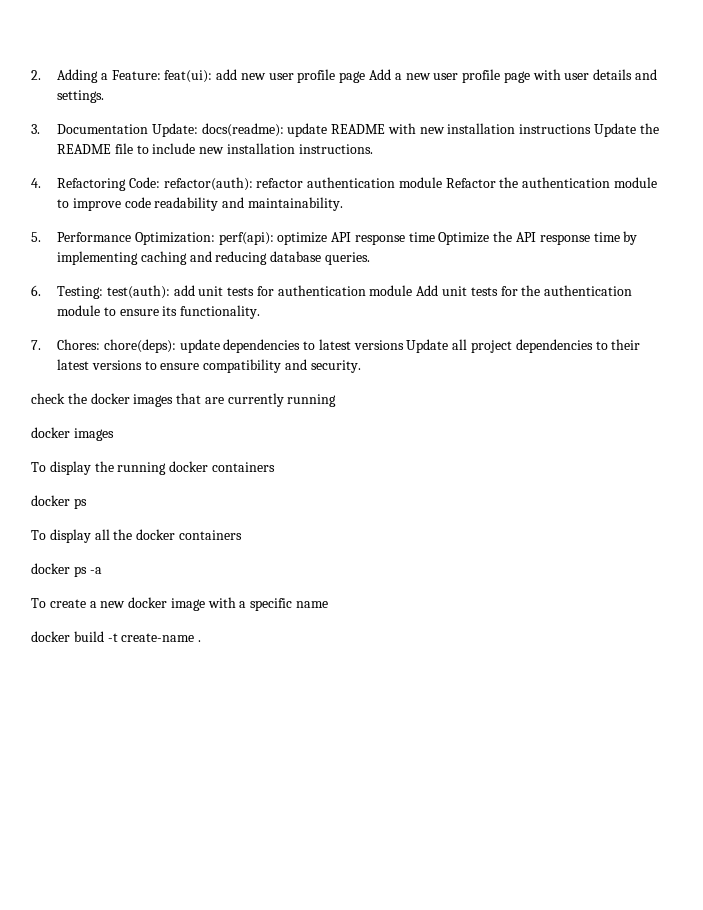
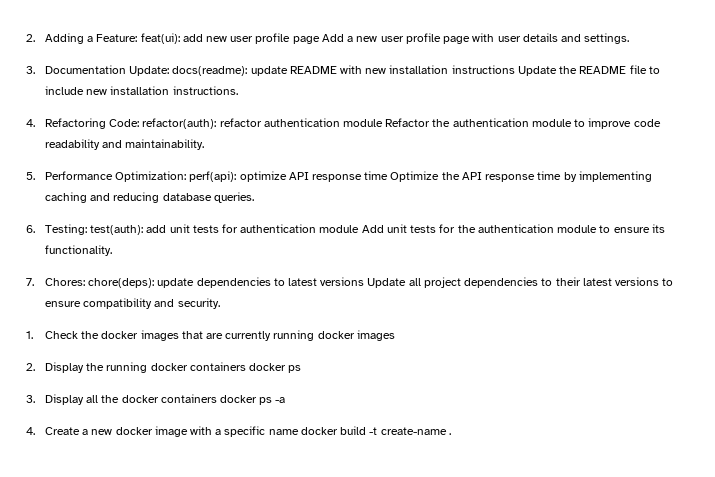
[31,393,65,404] check -> [26,331,78,339] 1. Check
(337, 400) // -> (315, 335) none
[31,461,91,475] To display -> [26,362,84,373] 2. Display
(275, 467) // -> (246, 366) none
[31,529,91,543] To display -> [26,394,84,405] 3. Display
(242, 535) // -> (217, 398) none
[31,598,86,608] To create -> [26,427,80,435] 4. Create
(329, 604) // -> (299, 432) none

